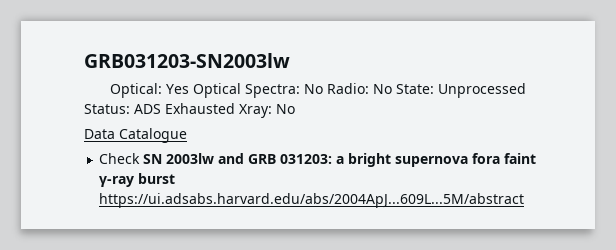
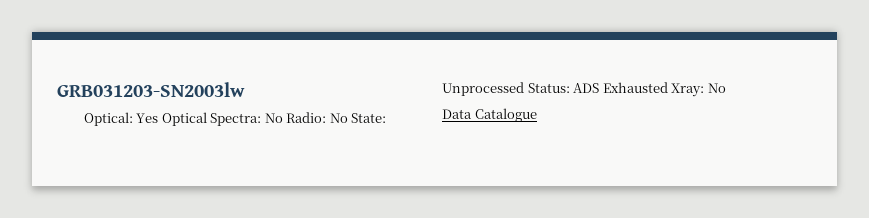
[99,153,537,167] [99,173,176,187] [99,193,525,208] // Check SN 2003lw and GRB 031203: a bright supernova fora faint γ-ray burst https://ui.adsabs.harvard.edu/abs/2004ApJ...609L...5M/abstract -> (537, 115) none

